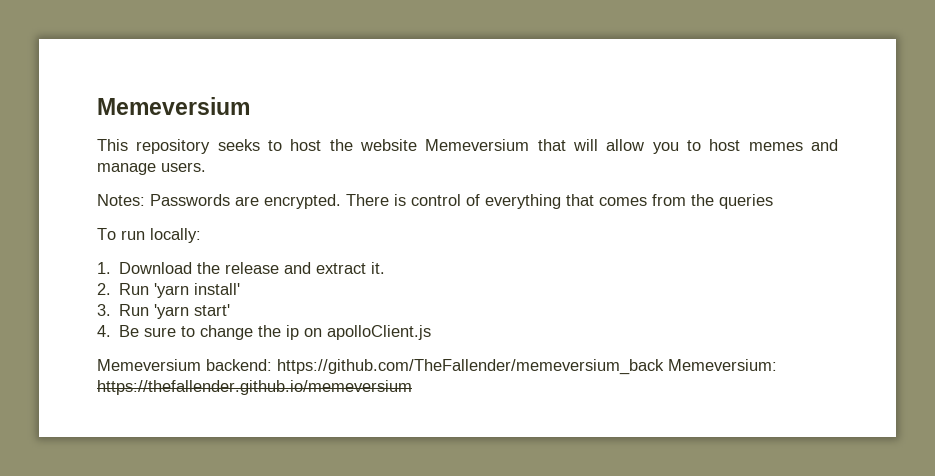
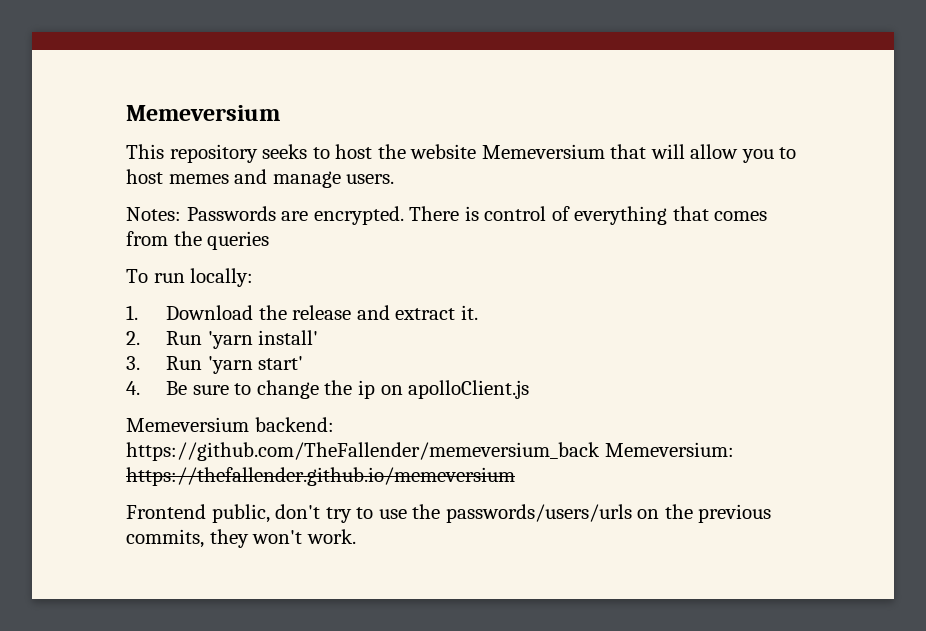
(412, 387) none -> [126,504,772,523] [126,529,356,548] // Frontend public, don't try to use the passwords/users/urls on the previous commits, they won't work.

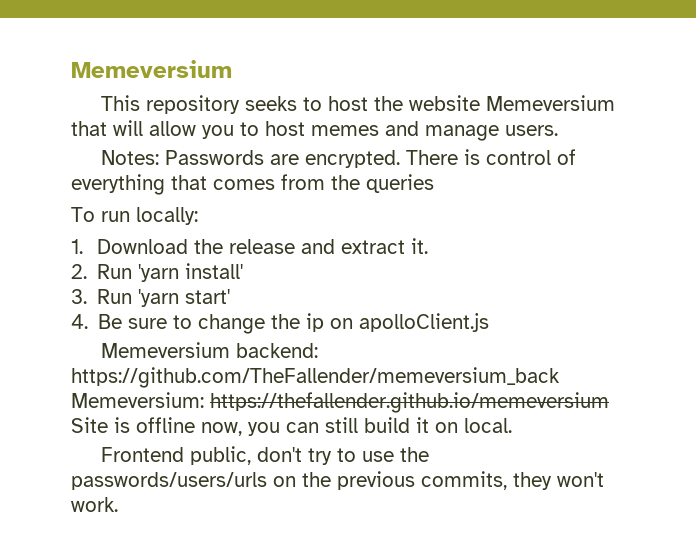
(515, 476) none -> [71,417,512,436] Site is offline now, you can still build it on local.

